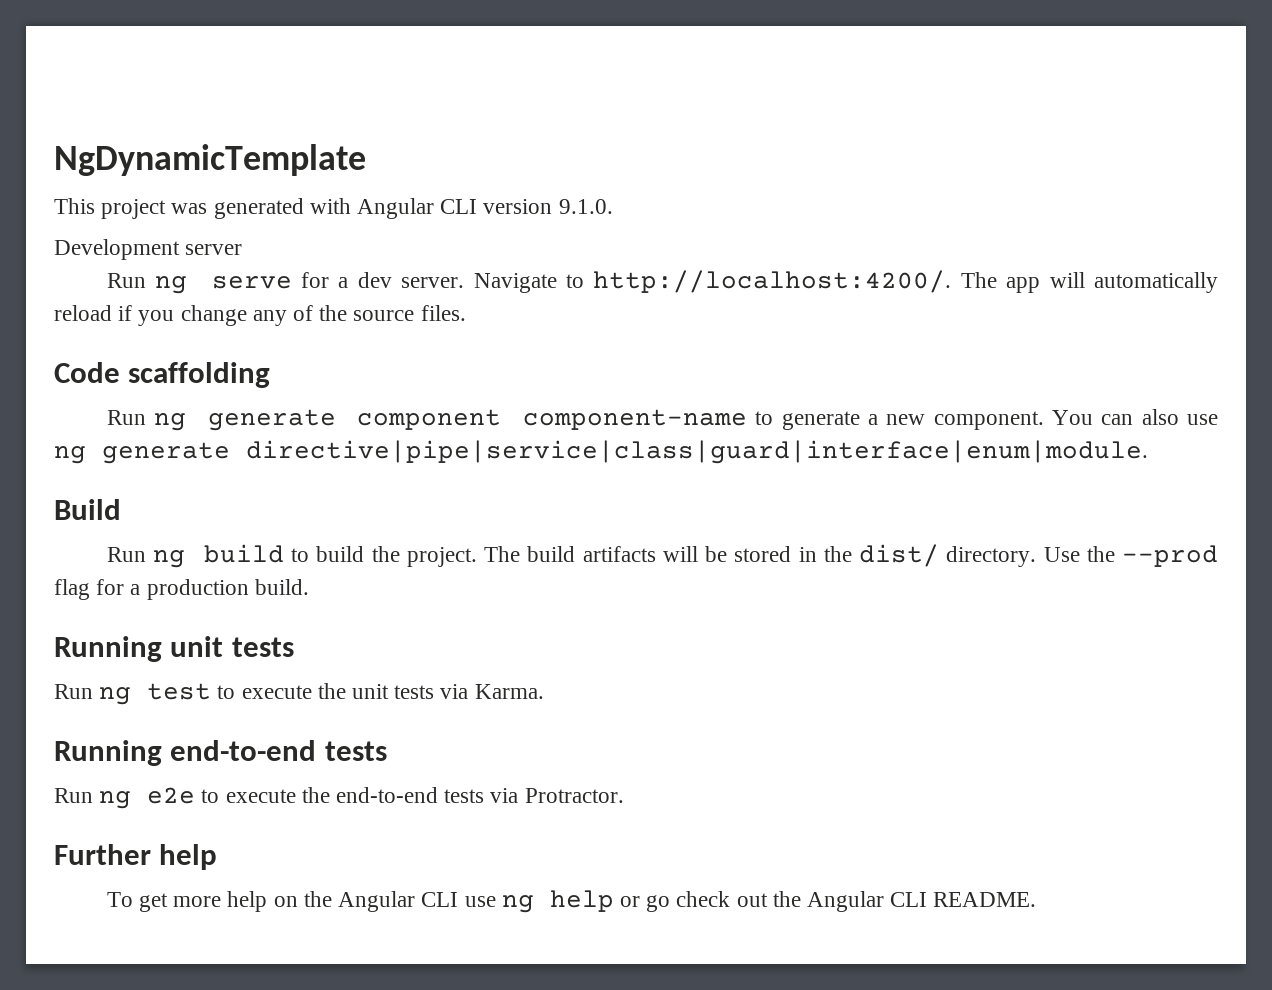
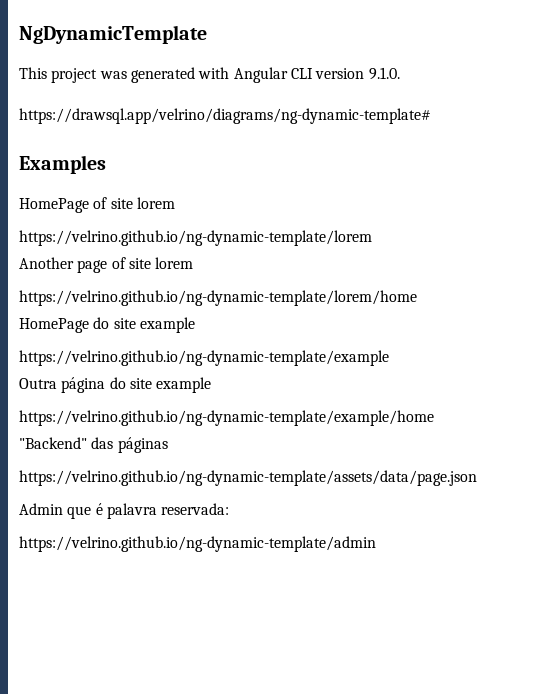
[54,239,243,260] [106,270,1219,294] [54,305,466,326] [54,362,271,388] [106,409,1219,431] [54,440,1148,464] [54,499,121,520] [106,544,1219,568] [54,579,309,600] [54,636,294,662] [54,683,544,705] [54,740,387,766] [54,787,624,809] [54,844,218,870] [106,890,1037,913] Development server // Run ng serve for a dev server. Navigate to http://localhost:4200/. The app will automatically reload if you change any of the source files. // Code scaffolding // Run ng generate component component-name to generate a new component. You can also use ng generate directive|pipe|service|class|guard|interface|enum|module. // Build // Run ng build to build the project. The build artifacts will be stored in the dist/ directory. Use the --prod flag for a production build. // Running unit tests // Run ng test to execute the unit tests via Karma. // Running end-to-end tests // Run ng e2e to execute the end-to-end tests via Protractor. // Further help // To get more help on the Angular CLI use ng help or go check out the Angular CLI README. -> [19,108,431,124] [19,155,106,174] [19,197,175,213] [19,230,372,246] [19,257,194,273] [19,290,417,306] [19,317,195,333] [19,350,389,366] [19,377,212,393] [19,410,434,426] [19,437,168,453] [19,470,477,486] [19,503,230,519] [19,536,376,552] https://drawsql.app/velrino/diagrams/ng-dynamic-template# // Examples // HomePage of site lorem // https://velrino.github.io/ng-dynamic-template/lorem // Another page of site lorem // https://velrino.github.io/ng-dynamic-template/lorem/home // HomePage do site example // https://velrino.github.io/ng-dynamic-template/example // Outra página do site example // https://velrino.github.io/ng-dynamic-template/example/home // "Backend" das páginas // https://velrino.github.io/ng-dynamic-template/assets/data/page.json // Admin que é palavra reservada: // https://velrino.github.io/ng-dynamic-template/admin

